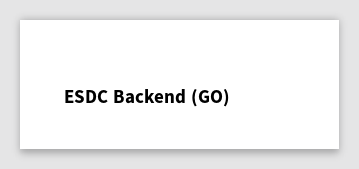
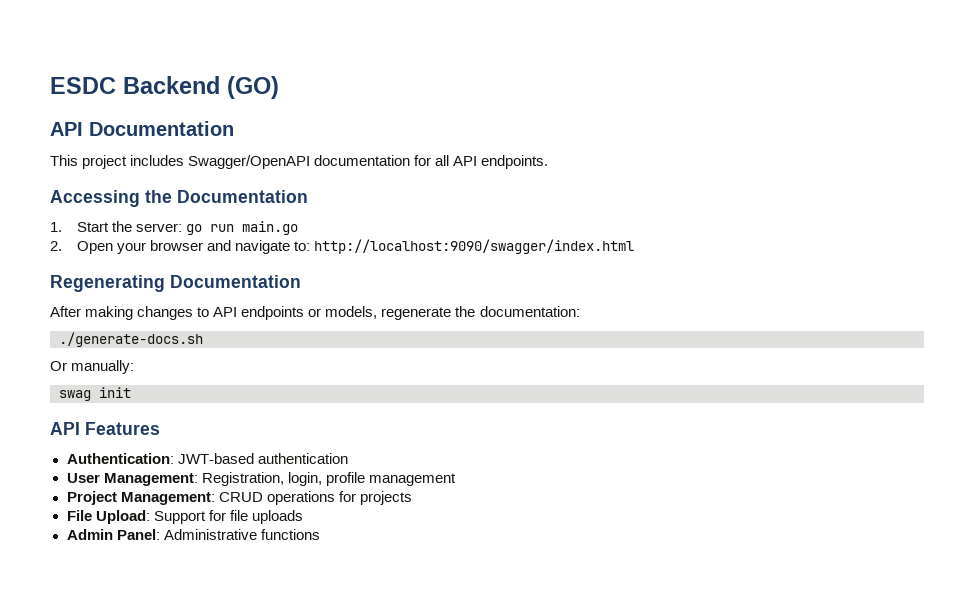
(231, 98) none -> [50,121,234,136] [50,155,549,169] [50,190,308,207] [50,221,299,235] [50,239,635,254] [50,275,301,292] [50,306,580,320] [59,332,203,347] [50,360,135,374] [59,387,131,401] [50,422,160,435] [66,453,348,464] [66,472,456,486] [66,491,412,505] [66,510,303,524] [66,529,320,540] // API Documentation // This project includes Swagger/OpenAPI documentation for all API endpoints. // Accessing the Documentation // 1. Start the server: go run main.go // 2. Open your browser and navigate to: http://localhost:9090/swagger/index.html // Regenerating Documentation // After making changes to API endpoints or models, regenerate the documentation: // ./generate-docs.sh // Or manually: // swag init // API Features // Authentication: JWT-based authentication // User Management: Registration, login, profile management // Project Management: CRUD operations for projects // File Upload: Support for file uploads // Admin Panel: Administrative functions

